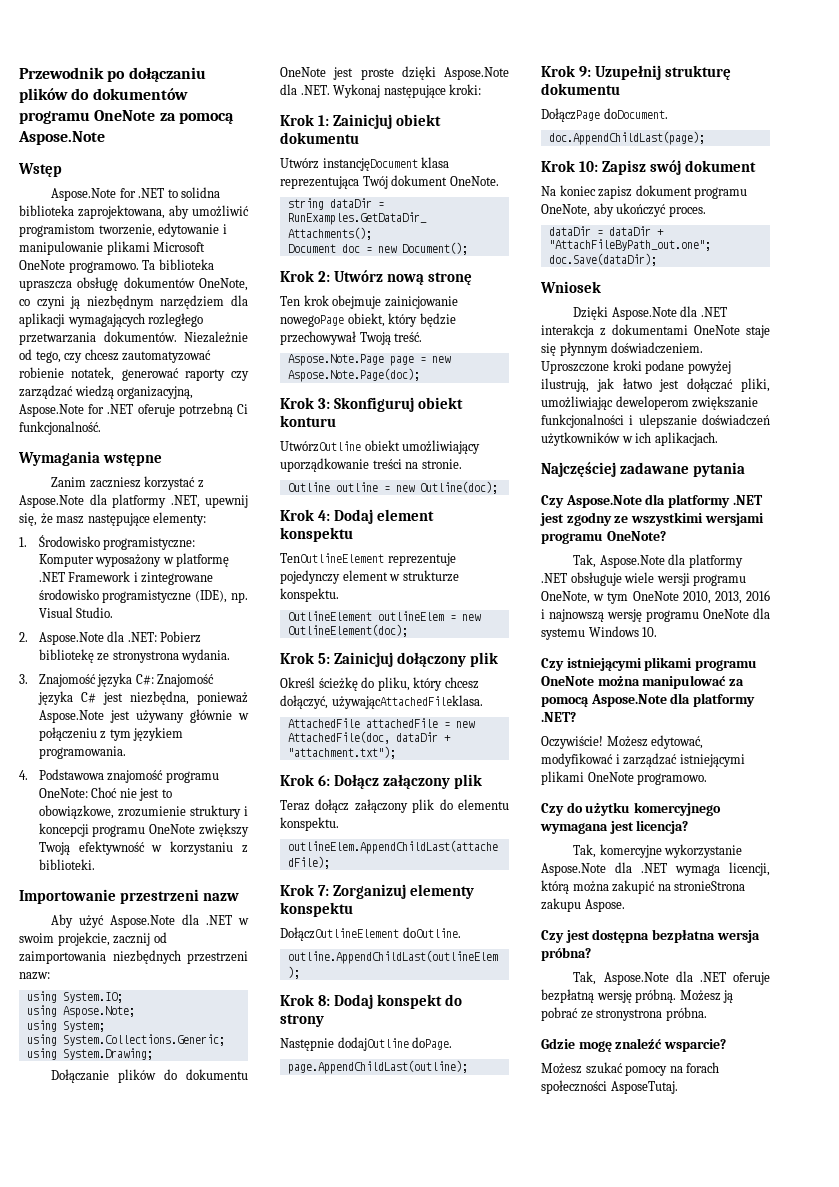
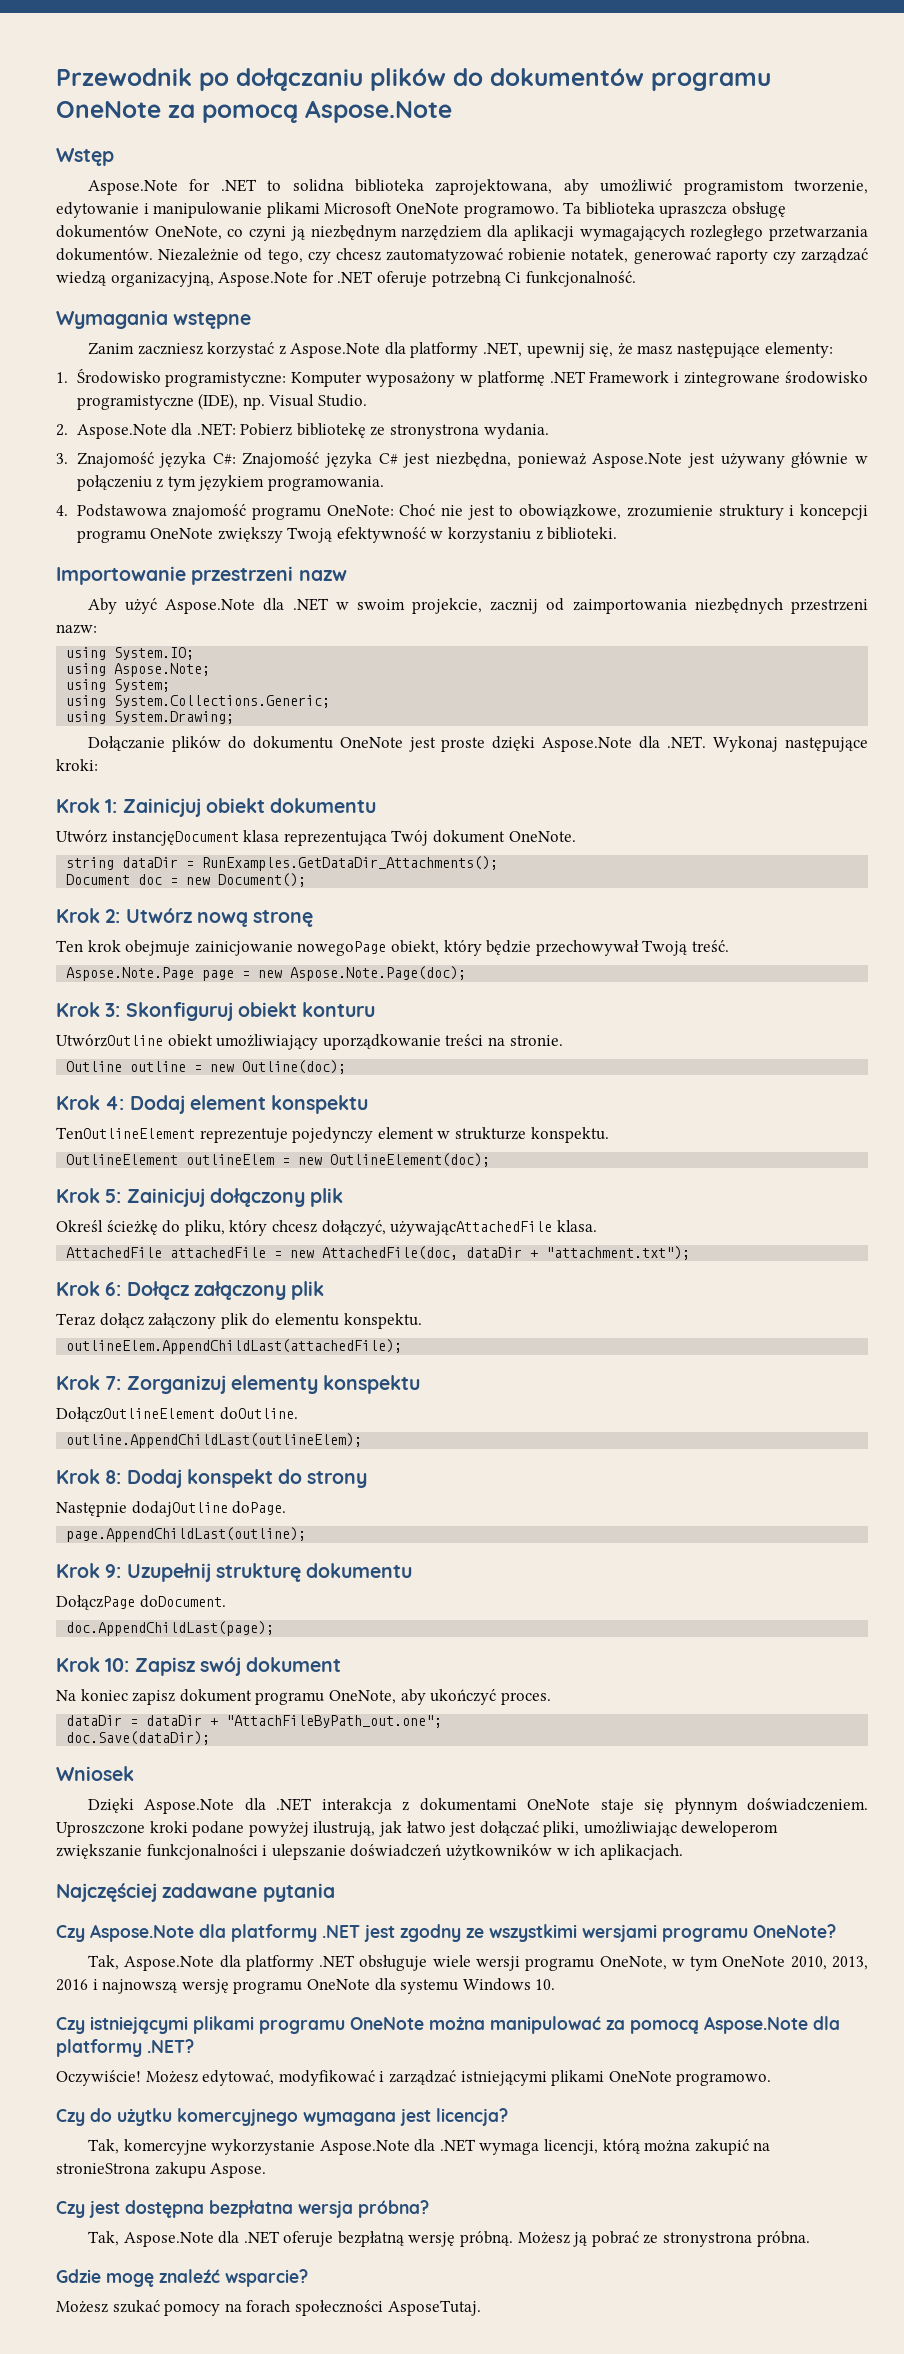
[331,695,483,709] używającAttachedFileklasa. -> [390,1220,597,1236] używającAttachedFile klasa.

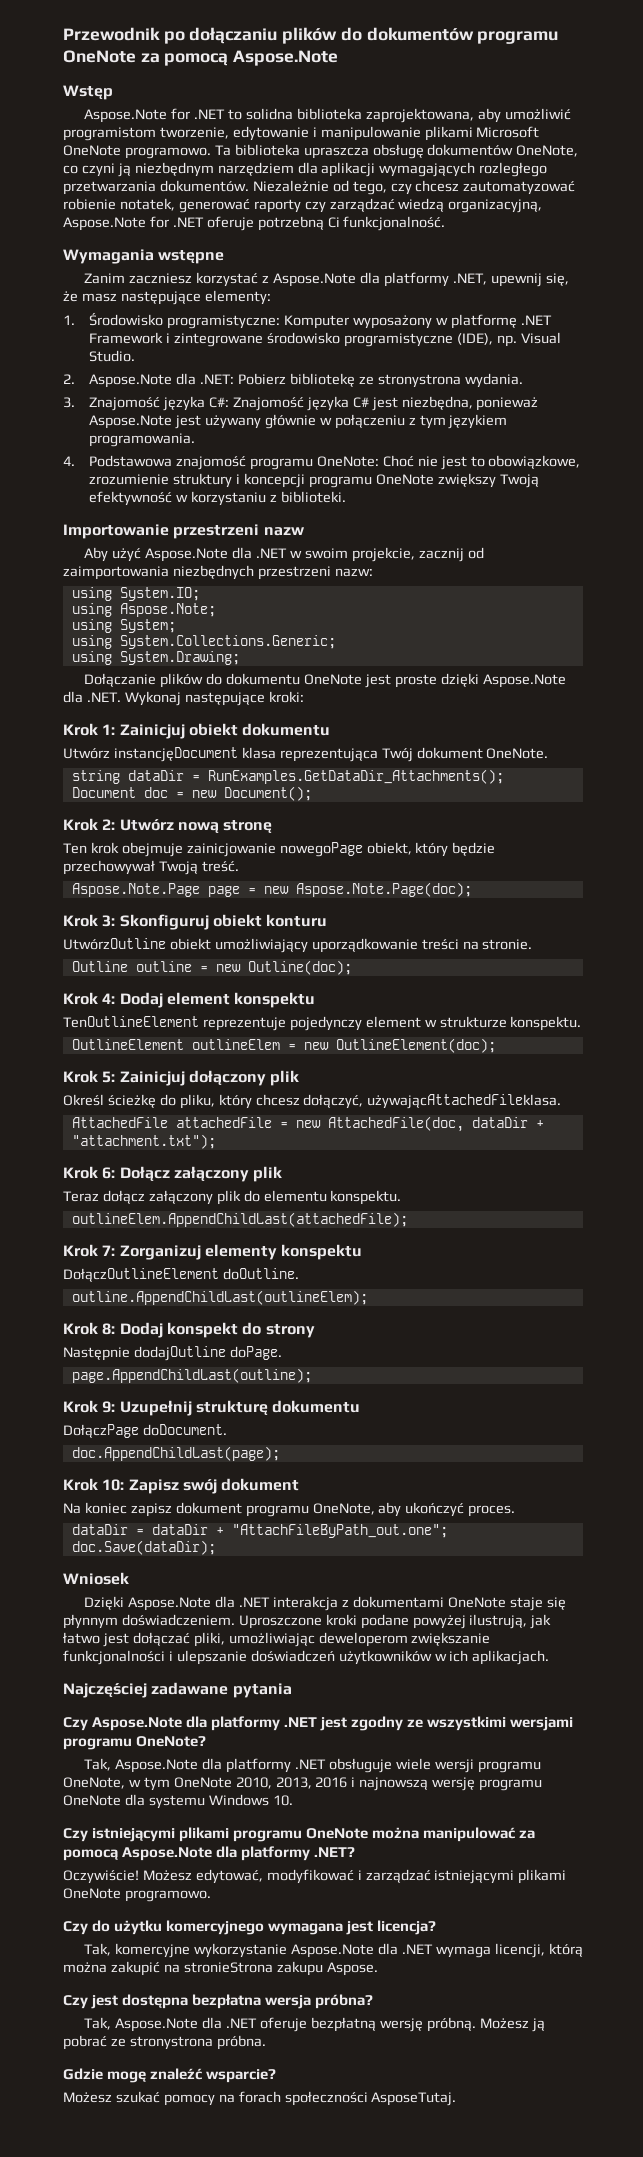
[390,1220,597,1236] używającAttachedFile klasa. -> [367,1094,562,1109] używającAttachedFileklasa.

